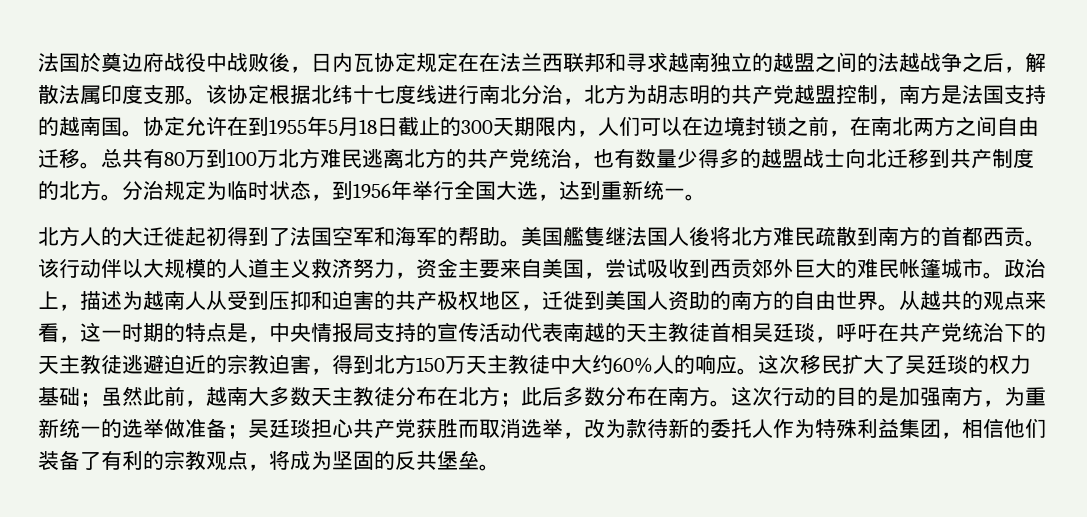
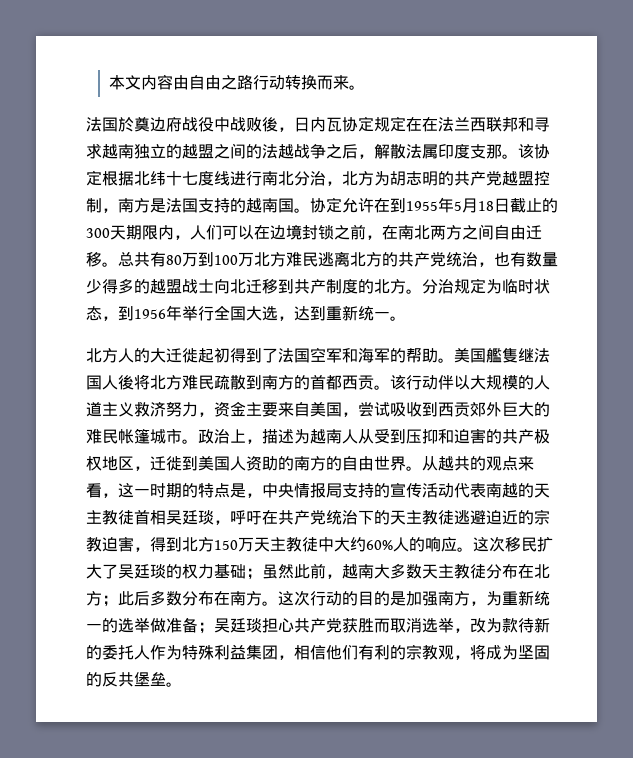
(38, 62) none -> [109,74,366,90] 本文内容由自由之路行动转换而来。 //
[38,450,101,470] 装备了 -> (358, 652) none
[227,451,248,470] 点 -> (454, 652) none

